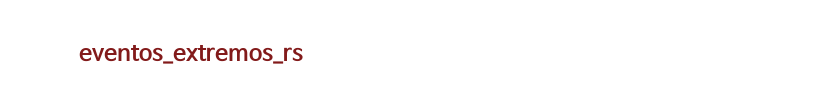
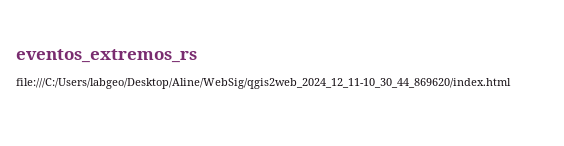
(303, 54) none -> [16,78,511,89] // file:///C:/Users/labgeo/Desktop/Aline/WebSig/qgis2web_2024_12_11-10_30_44_869620/index.html

